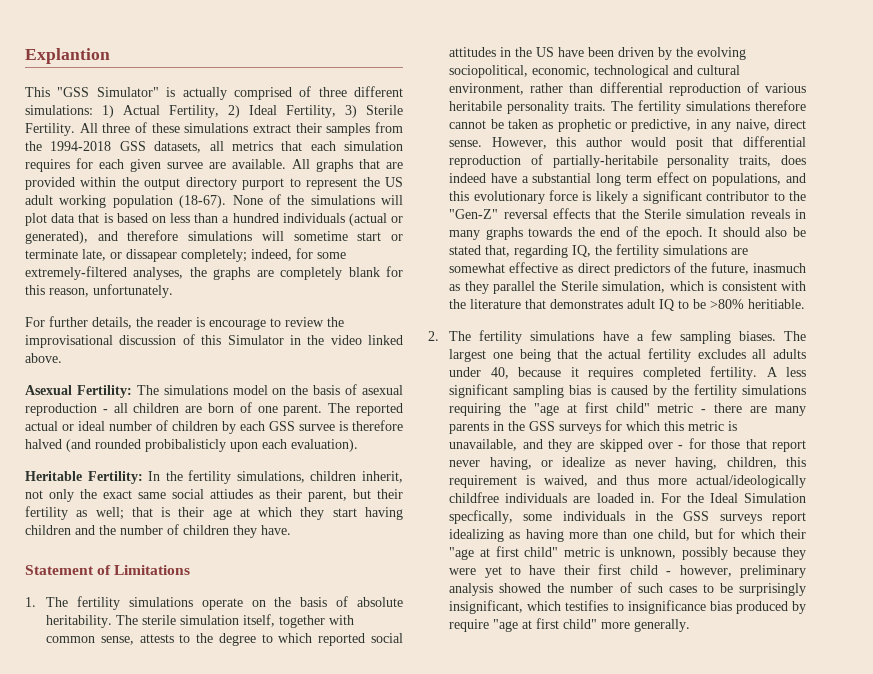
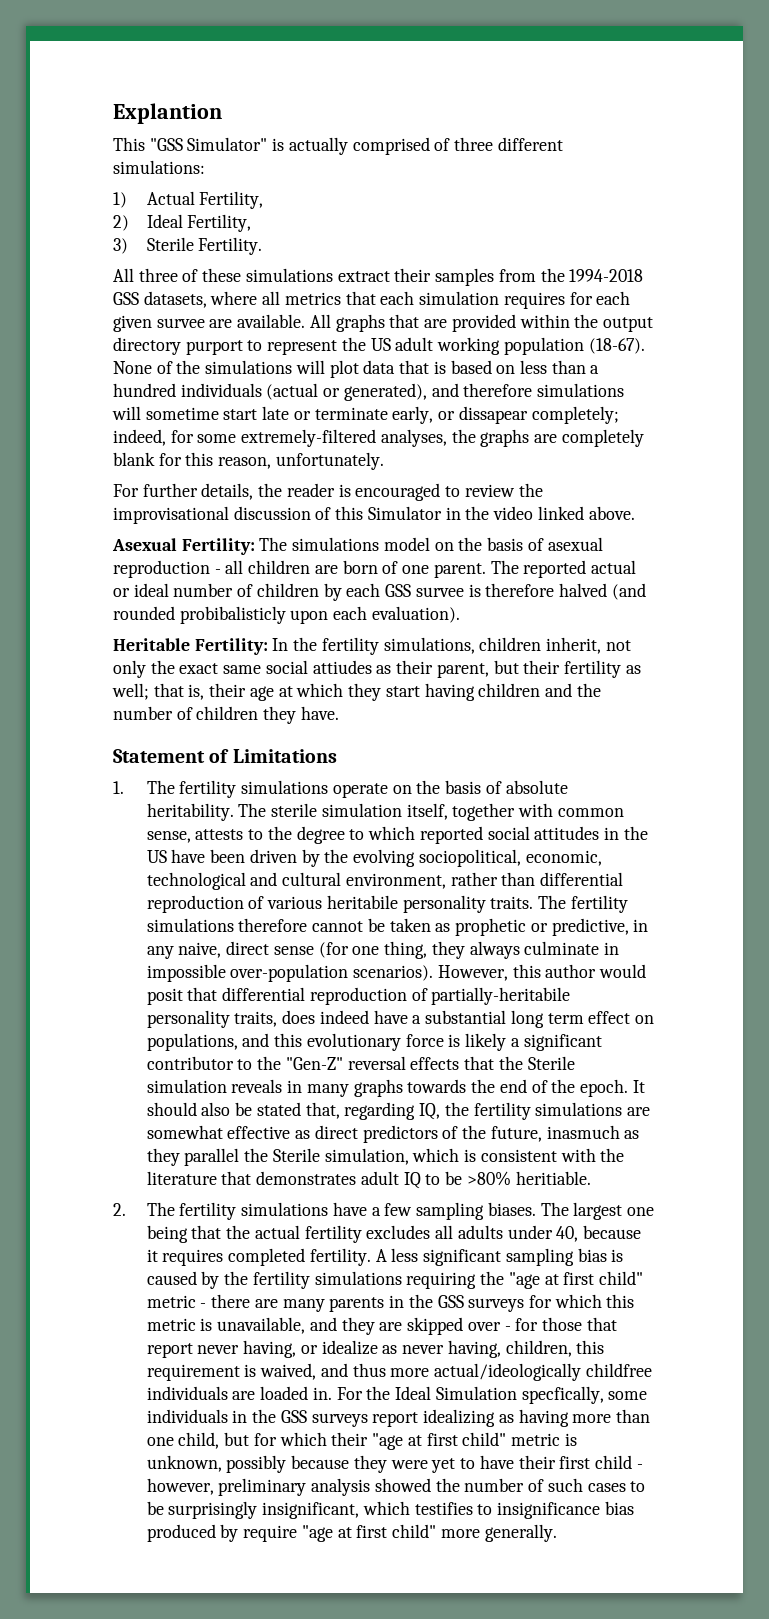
(93, 110) none -> (205, 167) //
(219, 111) none -> (264, 200) //
(336, 111) none -> (252, 223) //
(75, 129) none -> (263, 246) //
(202, 147) none -> [210,291,258,305] where
(382, 236) none -> [262,406,290,420] late
[82,249,106,261] late, -> [392,406,434,424] early,
[209,319,266,330] encourage -> [355,483,441,501] encouraged
[161,507,171,517] is -> [188,684,205,700] is,
[449,140,483,147] sense. -> [273,941,620,959] [146,964,434,982] sense (for one thing, they always culminate in impossible over-population scenarios).

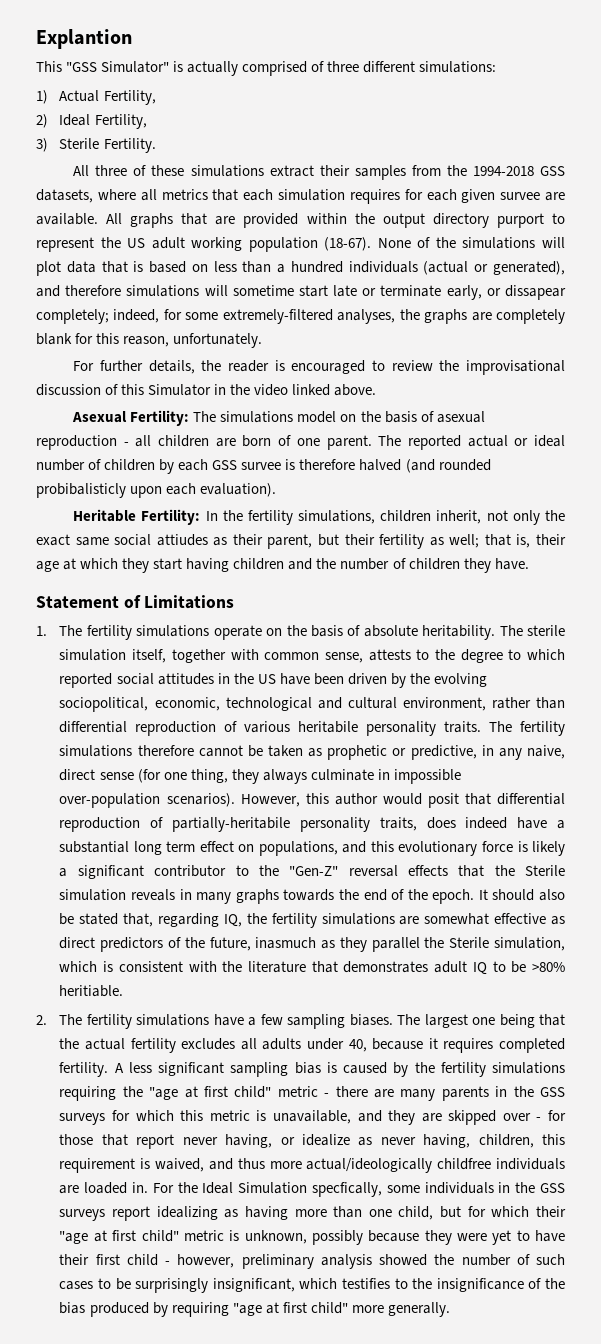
[497,1502,601,1519] insignificance -> [412,1278,565,1292] the insignificance of the
[243,1525,298,1542] require -> [171,1302,229,1317] requiring

